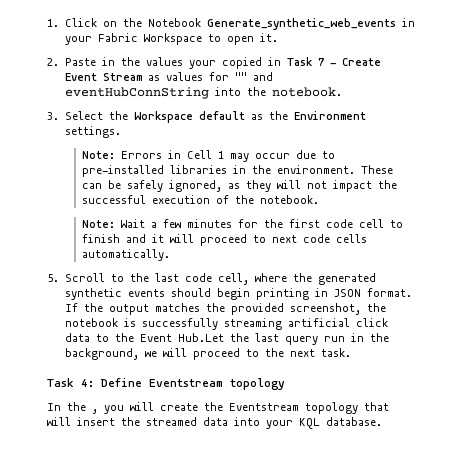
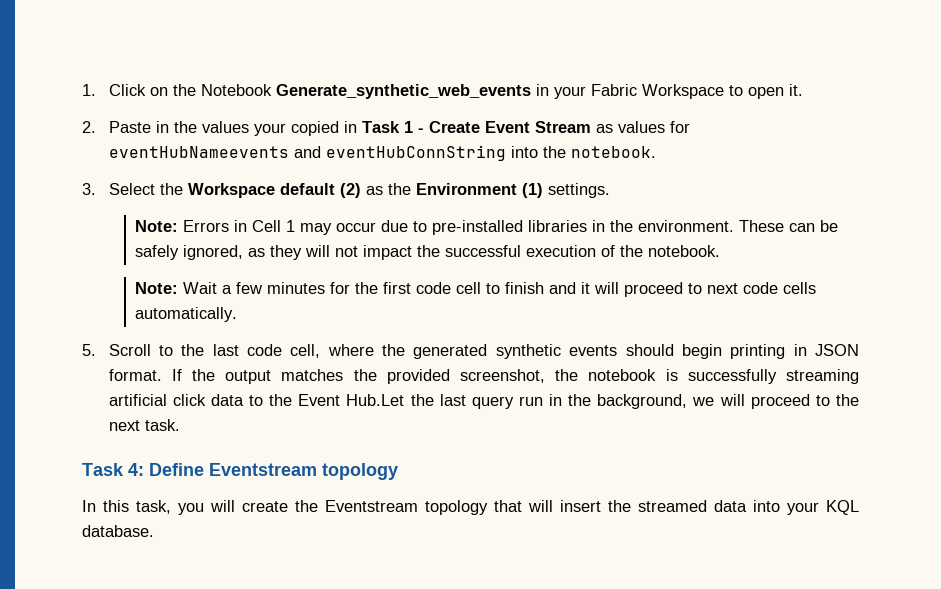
[317,58,324,66] 7 -> [403,121,413,133] 1
[234,72,247,81] "" -> [108,146,289,158] eventHubNameevents
(245, 115) none -> [339,183,361,198] (2)
(366, 115) none -> [521,183,543,198] (1)
[67,402,98,414] the , -> [103,500,171,514] this task,

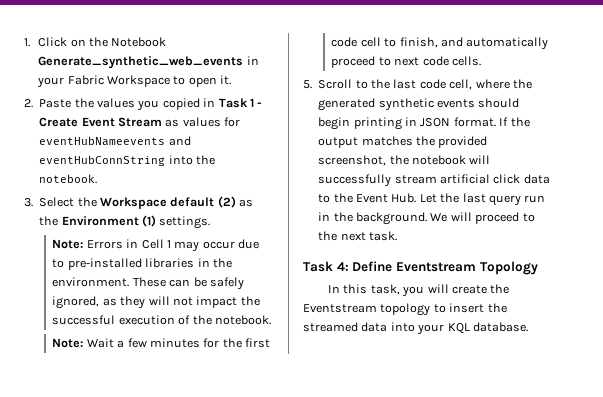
[155,121,169,133] in -> (72, 103) none
[253,123,286,136] your -> [137,100,160,111] you
[505,282,620,294] finish and it will -> [399,37,549,50] finish, and automatically
[783,282,817,294] [135,307,238,322] cells automatically. -> [451,56,481,66] cells.
[665,369,859,384] is successfully streaming -> [469,155,491,164] [318,174,437,187] will successfully stream
[346,394,405,406] Hub.Let -> [391,193,437,203] Hub. Let
[597,394,715,409] background, we -> [356,212,448,225] background. We
[322,463,398,480] topology -> [479,261,538,275] Topology
[494,500,553,512] that will -> [433,304,446,313] to

